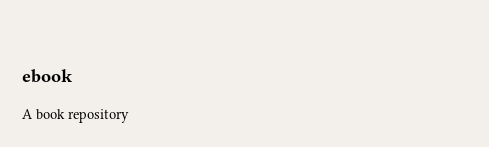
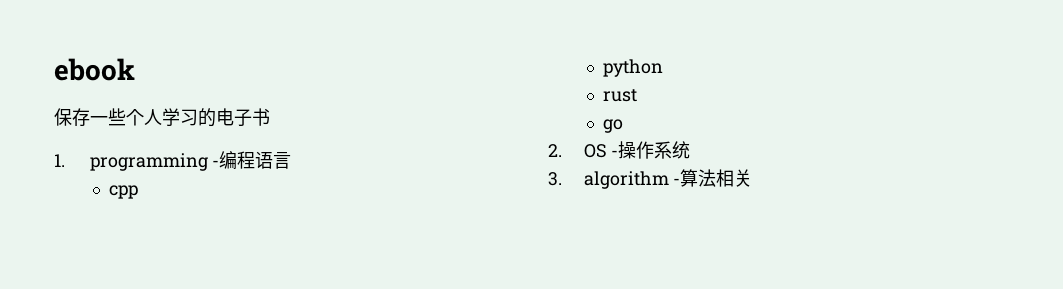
[22,109,129,123] A book repository -> [54,108,270,127] [54,151,292,171] [109,185,139,199] [603,59,664,77] [603,89,638,102] [603,119,624,133] [548,141,691,159] [548,169,753,189] 保存一些个人学习的电子书 // 1. programming -编程语言 // cpp // python // rust // go // 2. OS -操作系统 // 3. algorithm -算法相关

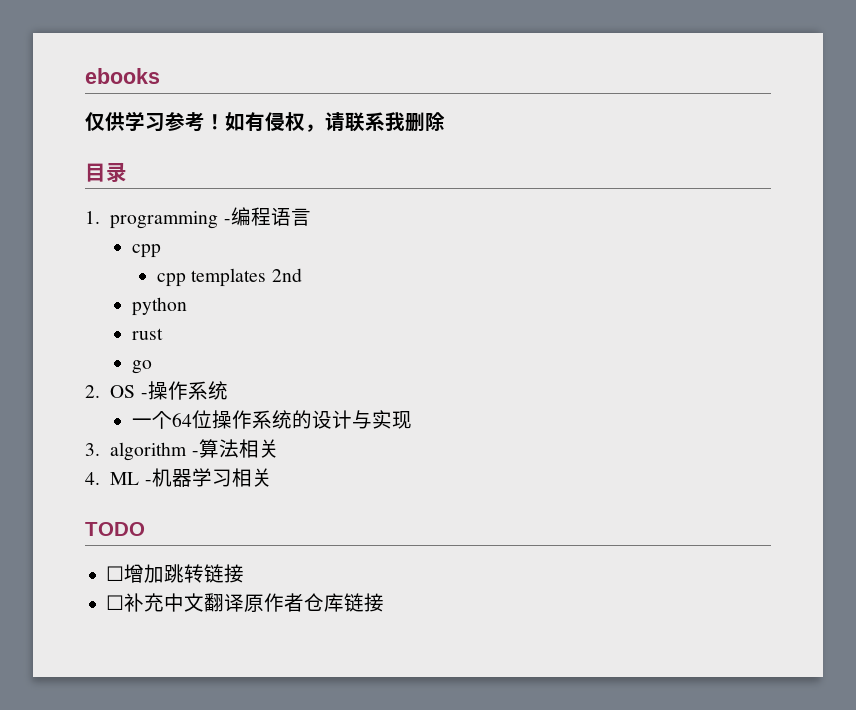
[54,58,135,81] [54,108,270,127] ebook // 保存一些个人学习的电子书 -> [85,68,160,84] [85,111,445,132] [85,162,127,183] ebooks // 仅供学习参考！如有侵权，请联系我删除 // 目录
(139, 192) none -> [157,268,302,287] // cpp templates 2nd
(691, 150) none -> [131,410,412,429] // 一个64位操作系统的设计与实现
(753, 178) none -> [85,468,272,487] [85,522,145,536] [106,564,245,583] [106,593,385,612] // 4. ML -机器学习相关 // TODO // ☐增加跳转链接 // ☐补充中文翻译原作者仓库链接

